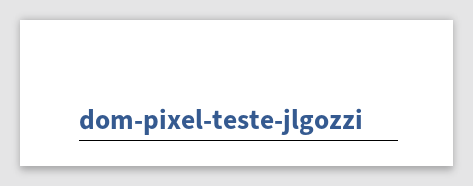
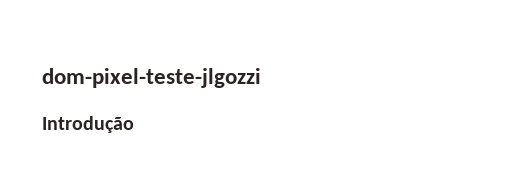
(363, 121) none -> [42,116,134,133] // Introdução

